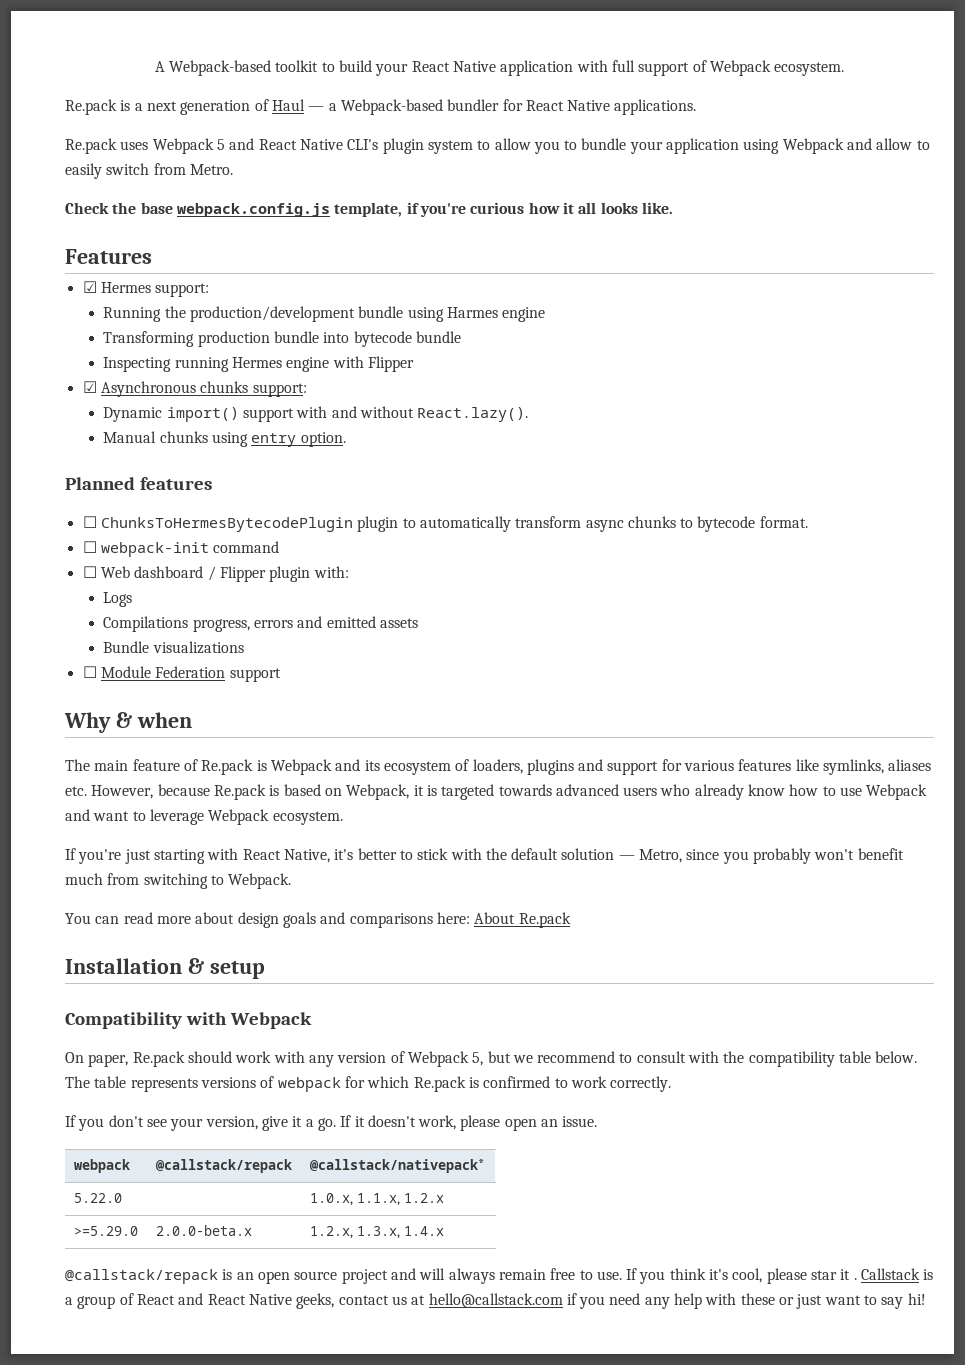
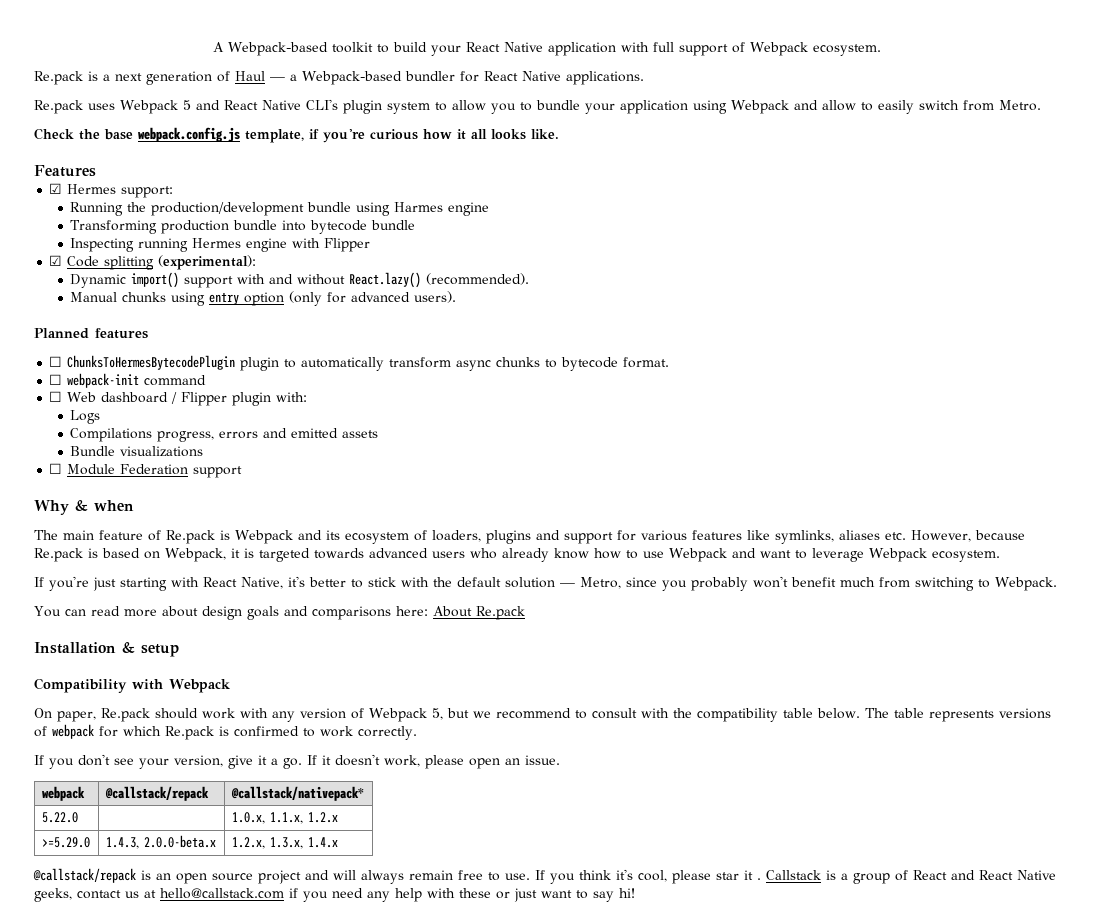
[100,381,307,397] Asynchronous chunks support: -> [67,255,257,270] Code splitting (experimental):
[417,407,529,422] React.lazy(). -> [349,272,530,288] React.lazy() (recommended).
[300,432,346,447] option. -> [244,291,457,306] option (only for advanced users).
(138, 1231) none -> [105,837,139,849] 1.4.3,

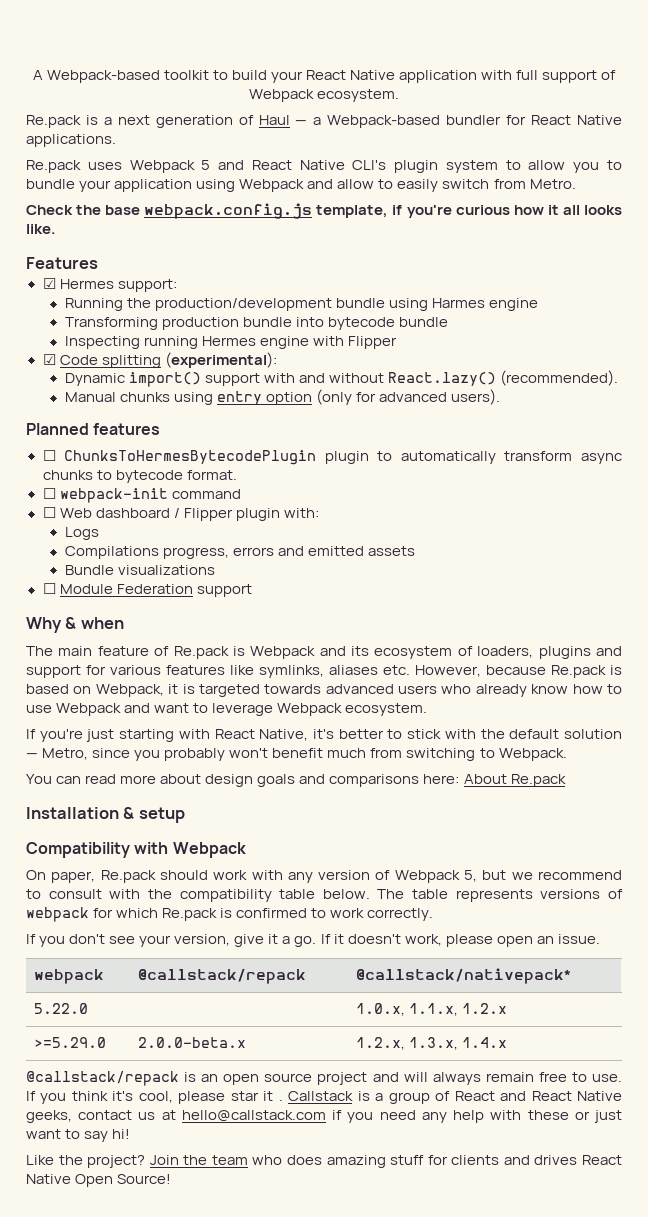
[105,837,139,849] 1.4.3, -> (106, 1042) none
(635, 893) none -> [26,1155,622,1168] [26,1174,172,1187] // Like the project? Join the team who does amazing stuff for clients and drives React Native Open Source!

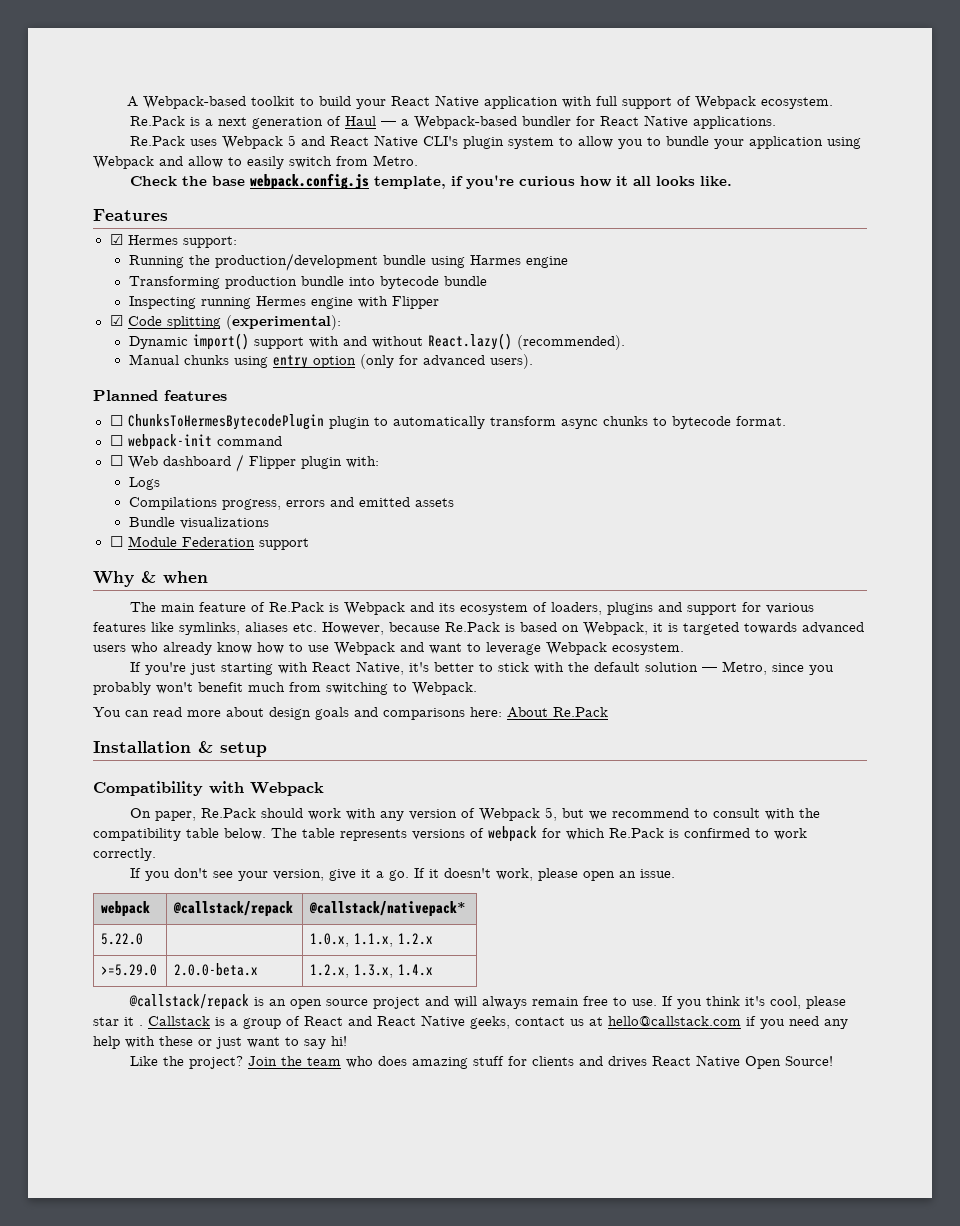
[26,115,81,128] Re.pack -> [130,116,186,126] Re.Pack
[26,160,81,173] Re.pack -> [130,136,186,146] Re.Pack
[173,646,229,659] Re.pack -> [269,602,325,612] Re.Pack
[551,665,606,678] Re.pack -> [445,622,500,632] Re.Pack
[510,774,566,787] Re.pack -> [553,707,608,717] Re.Pack
[100,870,156,883] Re.pack -> [201,808,257,818] Re.Pack
[162,908,218,921] Re.pack -> [609,828,664,838] Re.Pack

